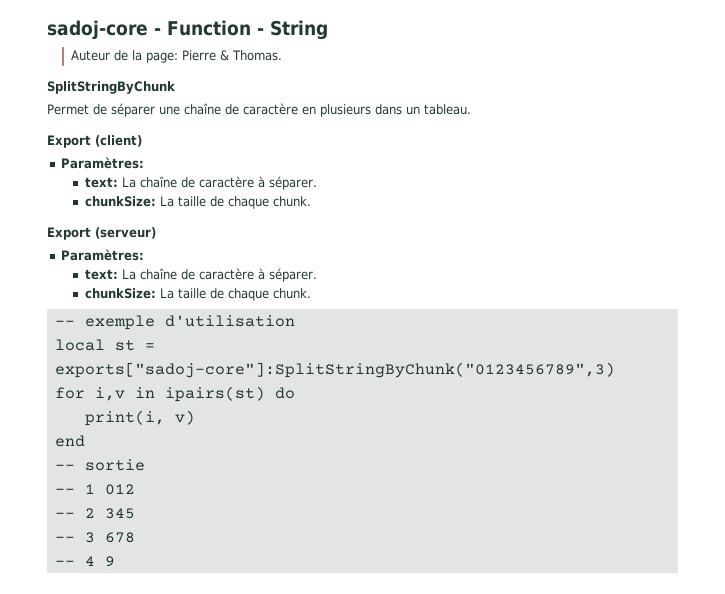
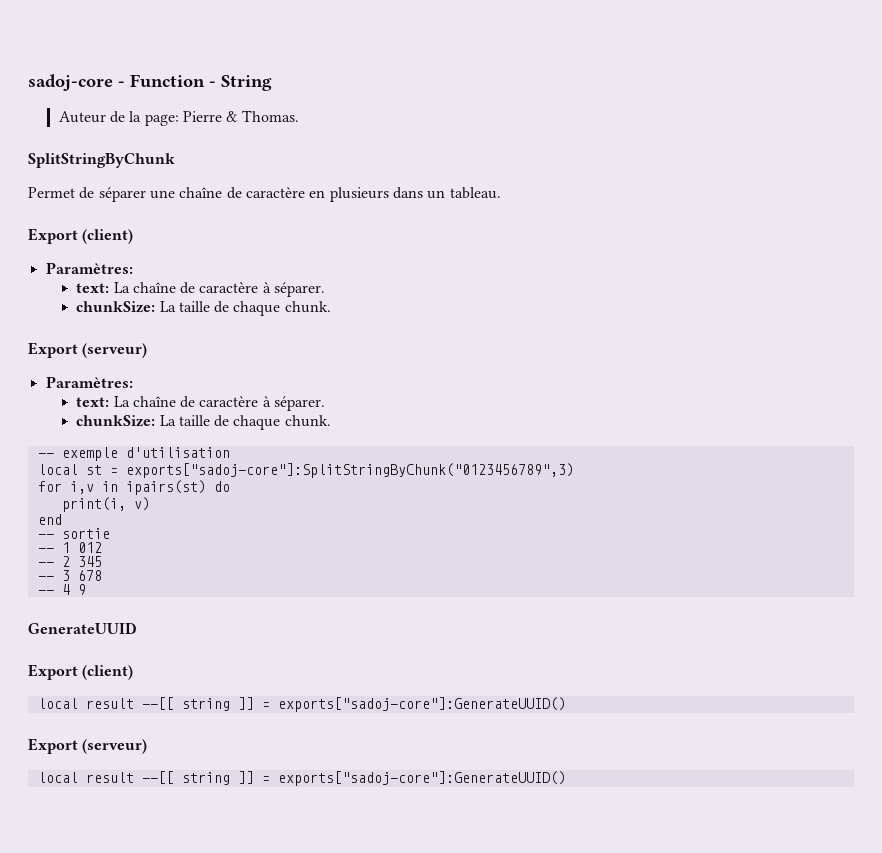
(115, 561) none -> [28,622,137,634] [28,664,134,680] [37,697,566,712] [28,738,148,754] [37,771,566,786] // GenerateUUID // Export (client) // local result --[[ string ]] = exports["sadoj-core"]:GenerateUUID() // Export (serveur) // local result --[[ string ]] = exports["sadoj-core"]:GenerateUUID()

